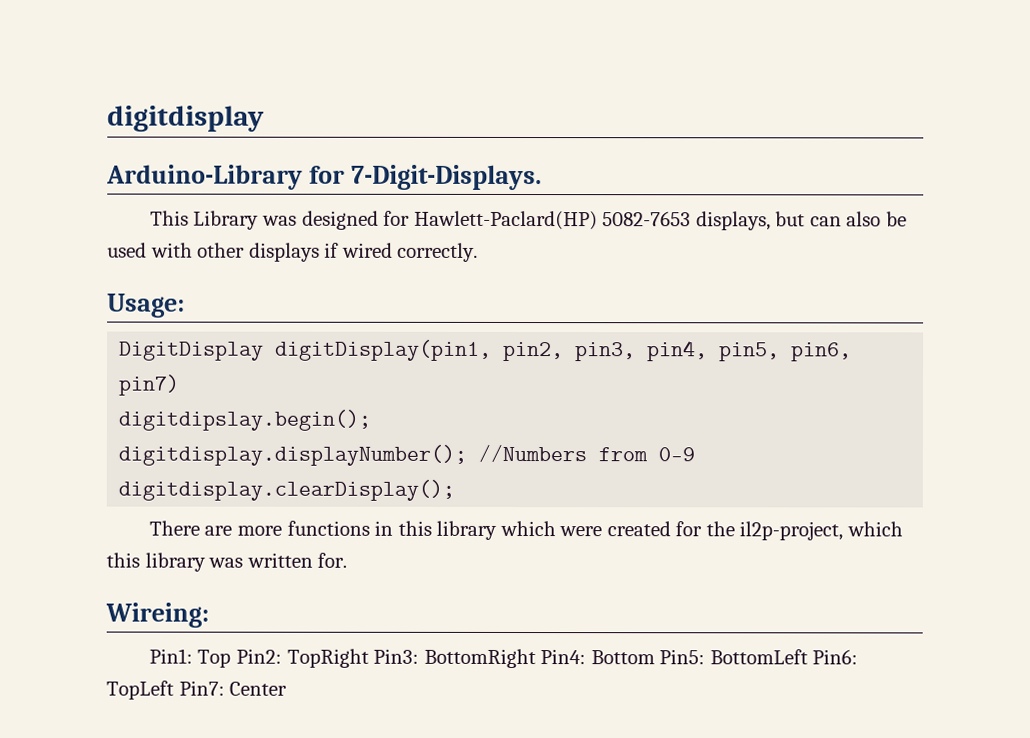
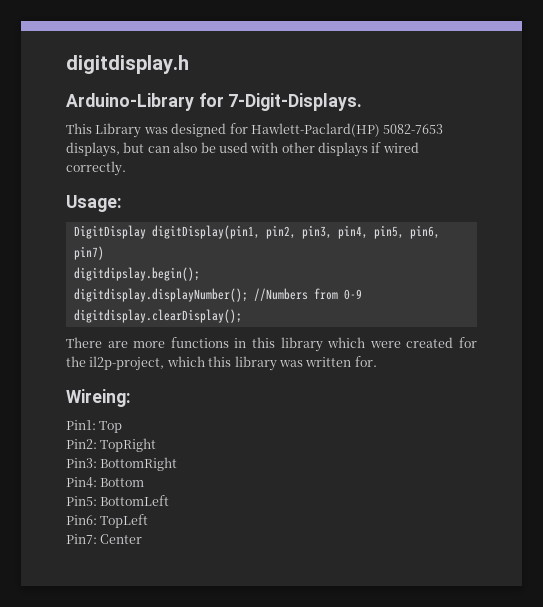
[107,105,265,132] digitdisplay -> [66,55,189,74] digitdisplay.h
(232, 658) none -> (123, 427) //
(369, 658) none -> (157, 445) //
(536, 658) none -> (178, 464) //
(655, 657) none -> (145, 482) //
(808, 657) none -> (170, 500) //
(174, 690) none -> (149, 521) //

